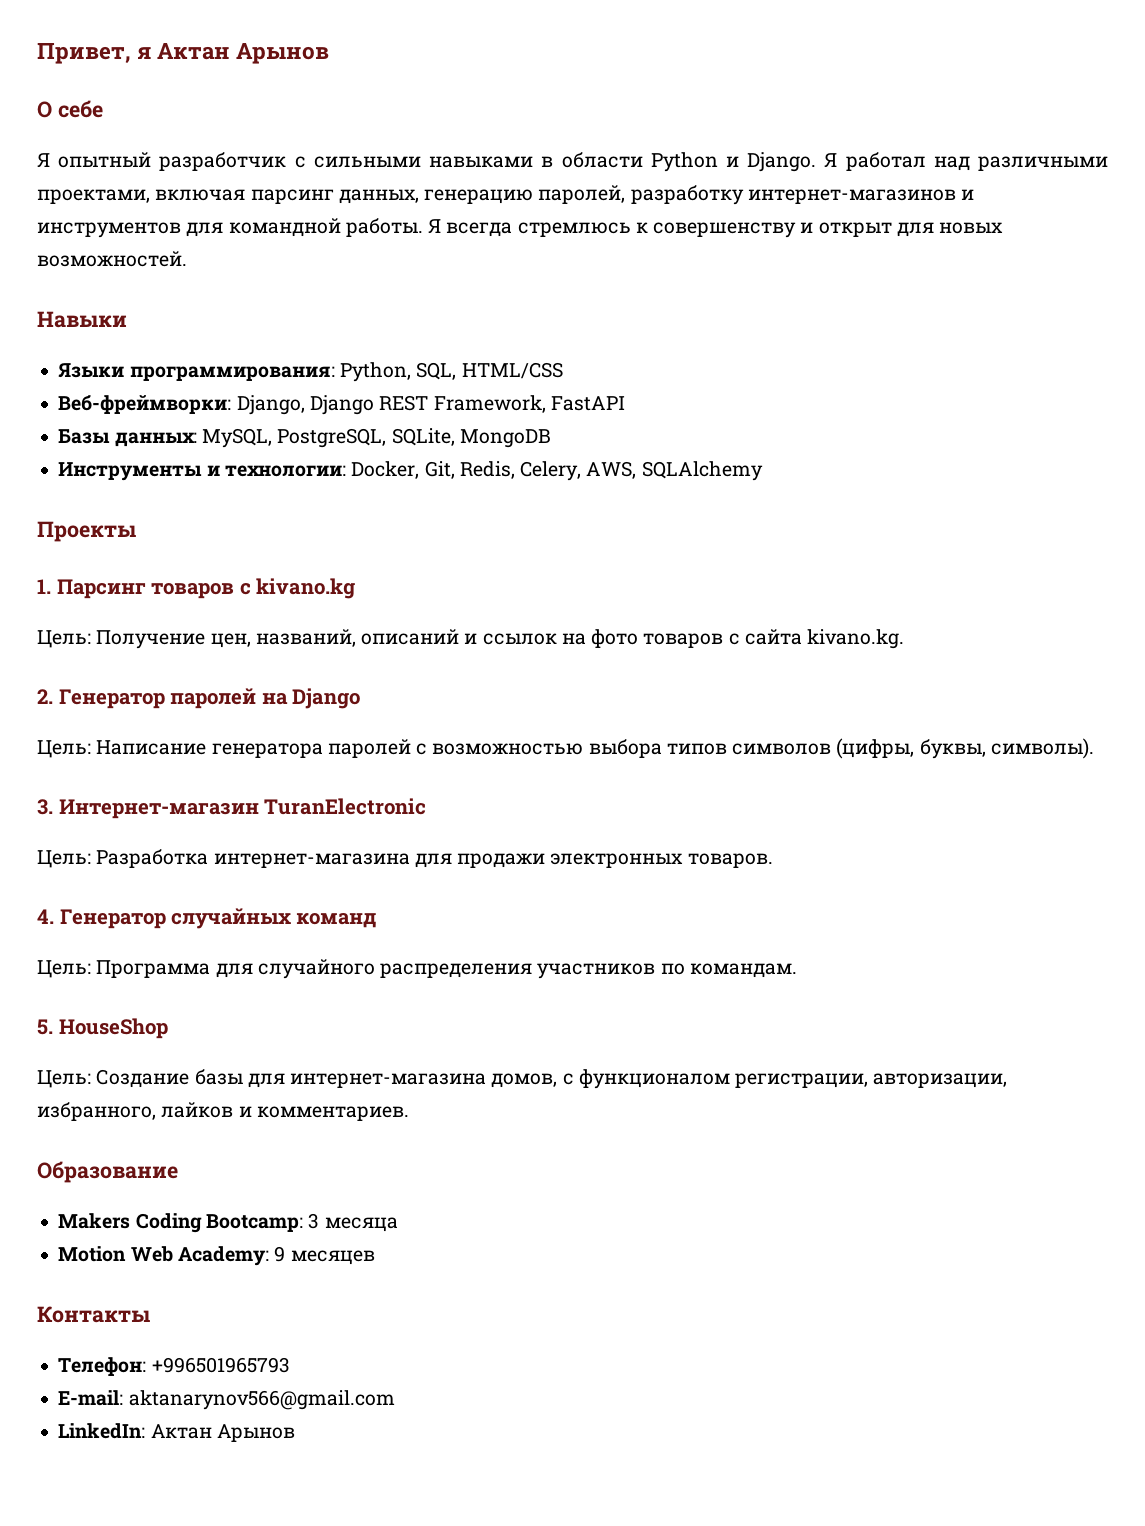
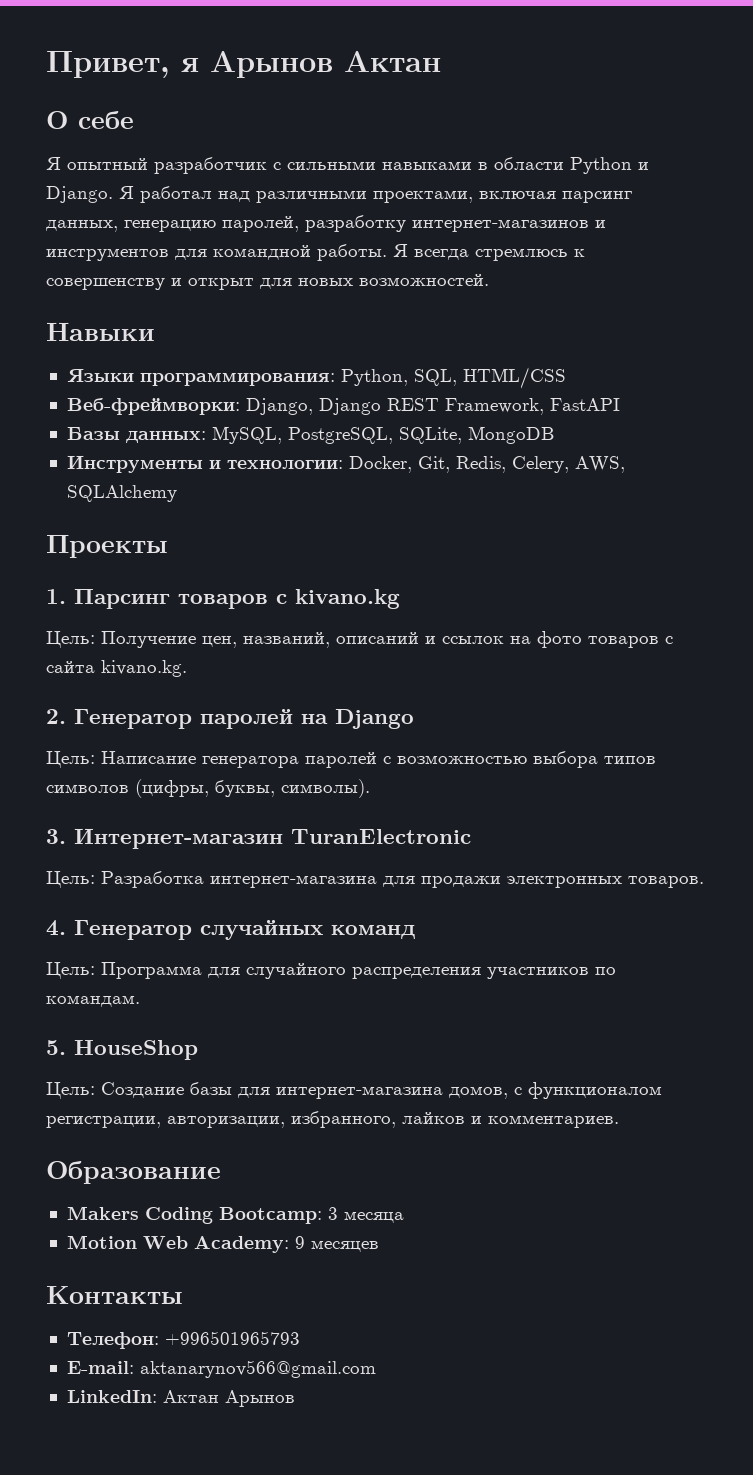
[157,43,330,64] Актан Арынов -> [210,51,441,78] Арынов Актан

